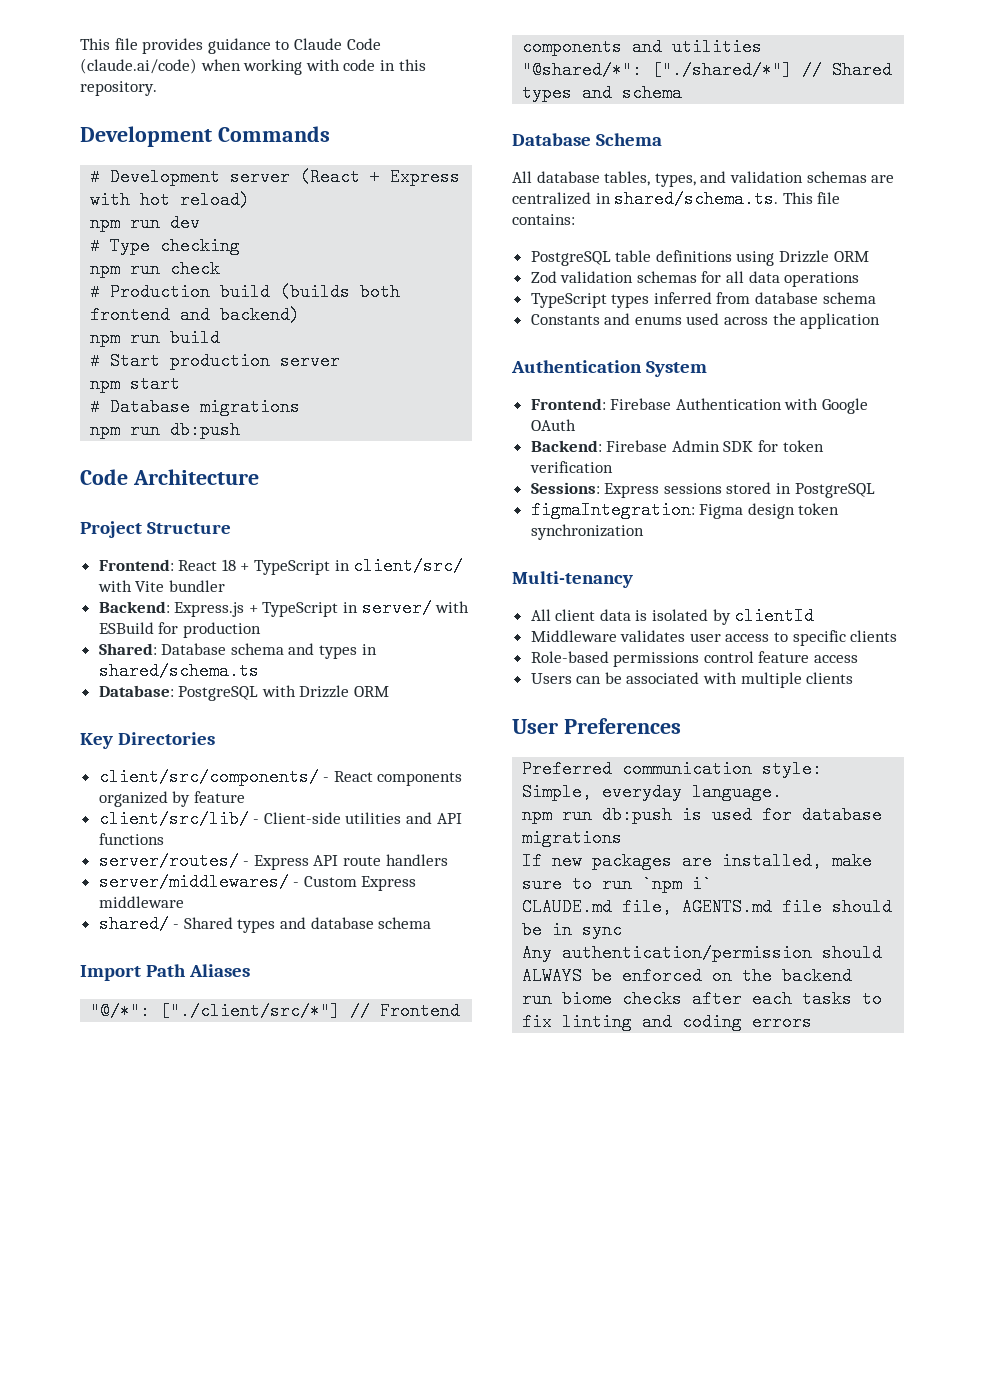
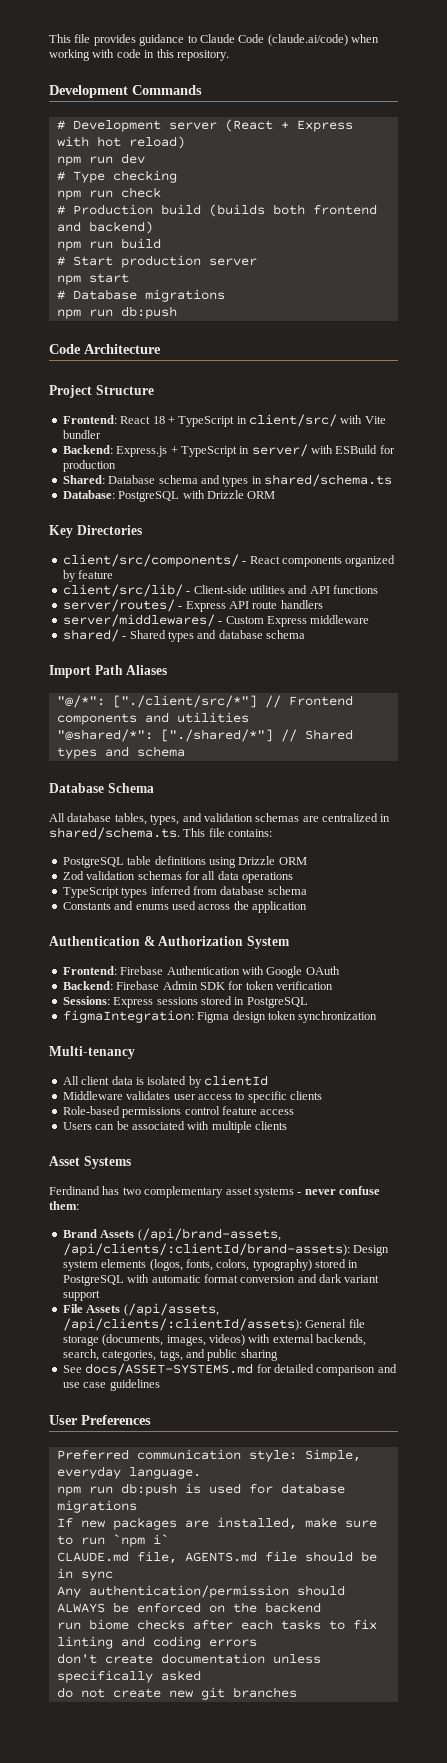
(642, 366) none -> [143,936,244,946] & Authorization
(854, 678) none -> [49,1156,131,1169] [49,1186,380,1198] [49,1201,79,1210] [62,1228,281,1241] [62,1243,390,1256] [62,1259,359,1271] [62,1274,380,1286] [62,1290,100,1301] [62,1303,219,1316] [62,1318,365,1331] [62,1334,366,1346] [62,1349,278,1361] [62,1363,397,1376] [62,1379,160,1391] // Asset Systems // Ferdinand has two complementary asset systems - never confuse them: // Brand Assets (/api/brand-assets, /api/clients/:clientId/brand-assets): Design system elements (logos, fonts, colors, typography) stored in PostgreSQL with automatic format conversion and dark variant support // File Assets (/api/assets, /api/clients/:clientId/assets): General file storage (documents, images, videos) with external backends, search, categories, tags, and public sharing // See docs/ASSET-SYSTEMS.md for detailed comparison and use case guidelines
(813, 1022) none -> [56,1653,321,1664] [56,1670,201,1683] [56,1687,297,1700] // don't create documentation unless specifically asked // do not create new git branches

